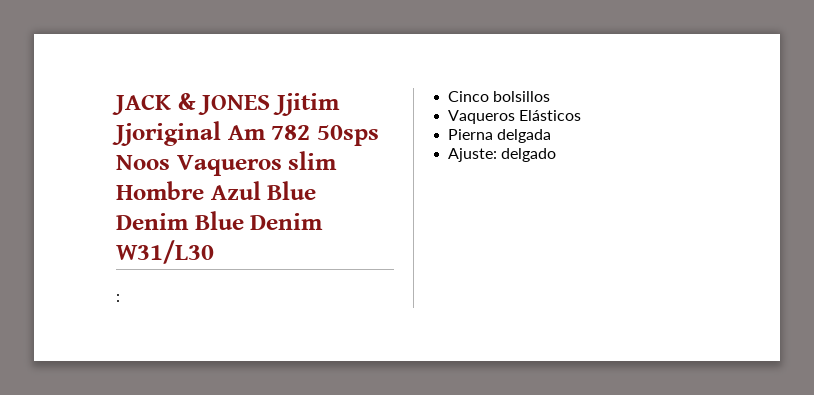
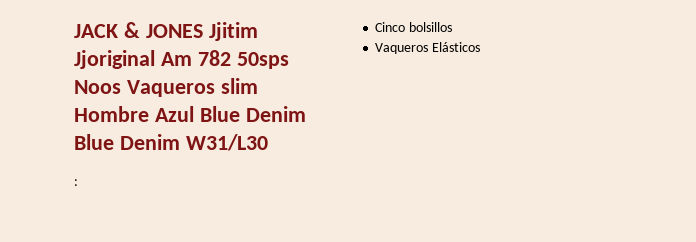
[448,129,552,143] [448,148,557,162] // Pierna delgada // Ajuste: delgado -> (481, 47) none

